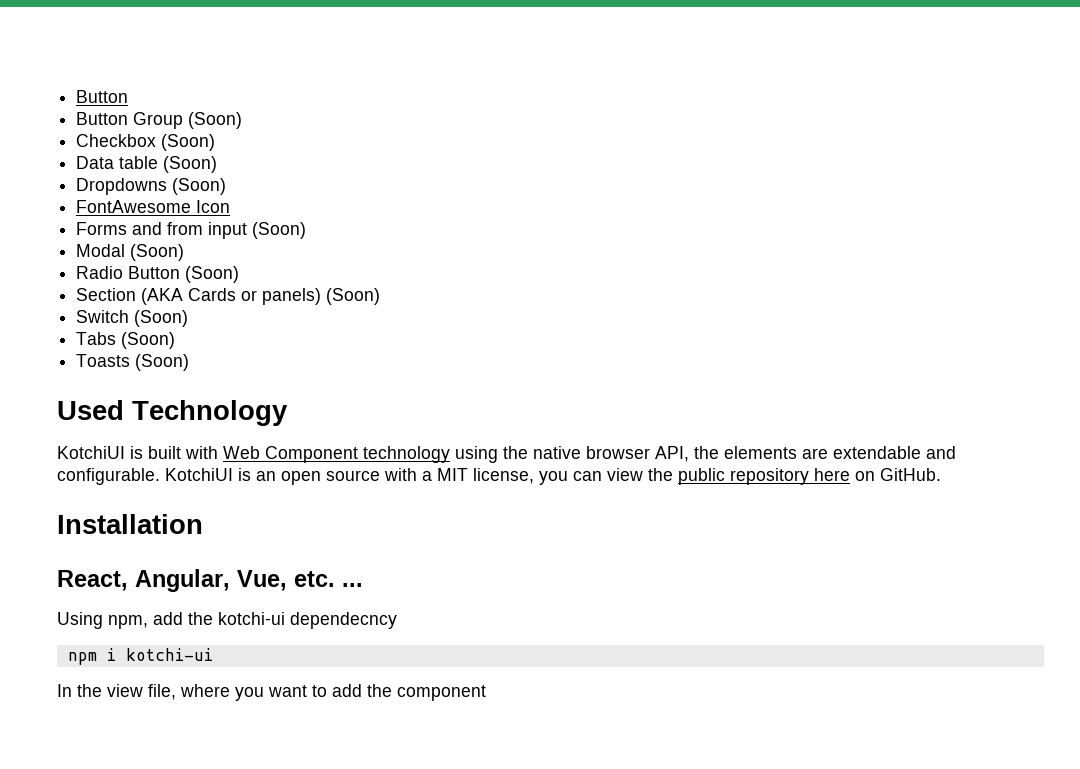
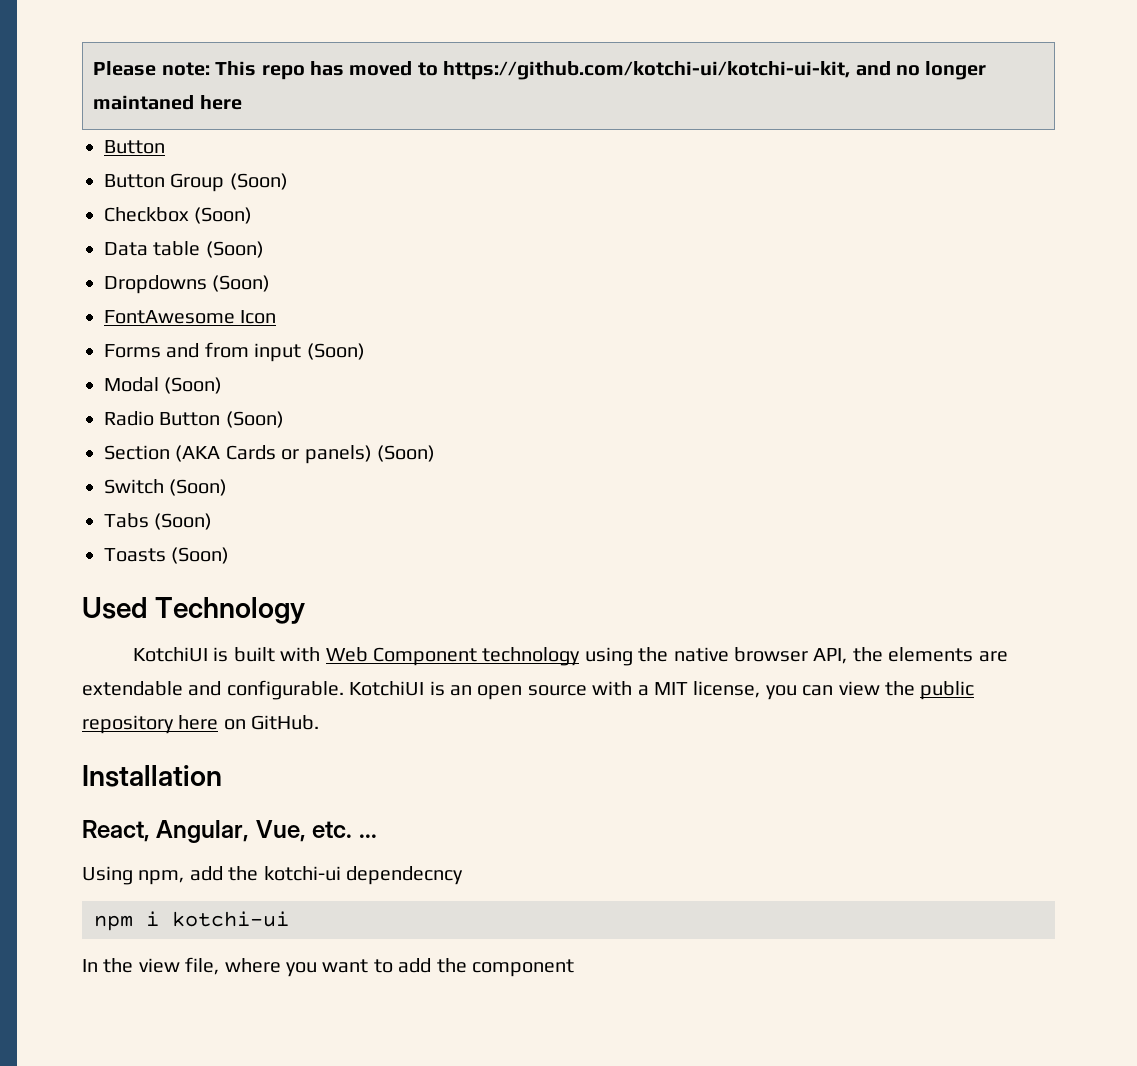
(76, 96) none -> [93,61,987,80] [93,95,242,110] Please note: This repo has moved to https://github.com/kotchi-ui/kotchi-ui-kit, and no longer maintaned here //

